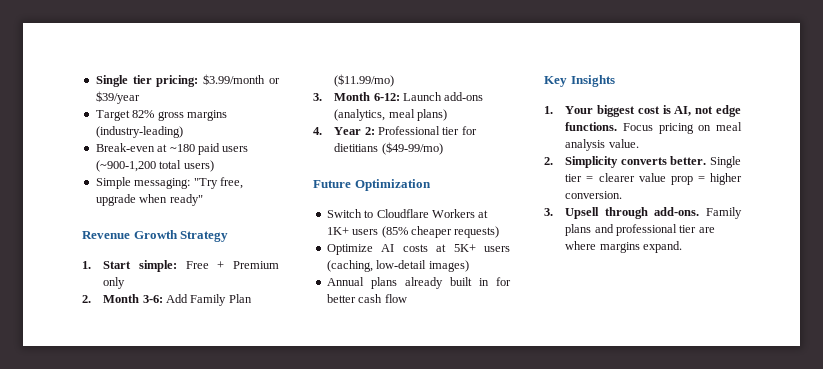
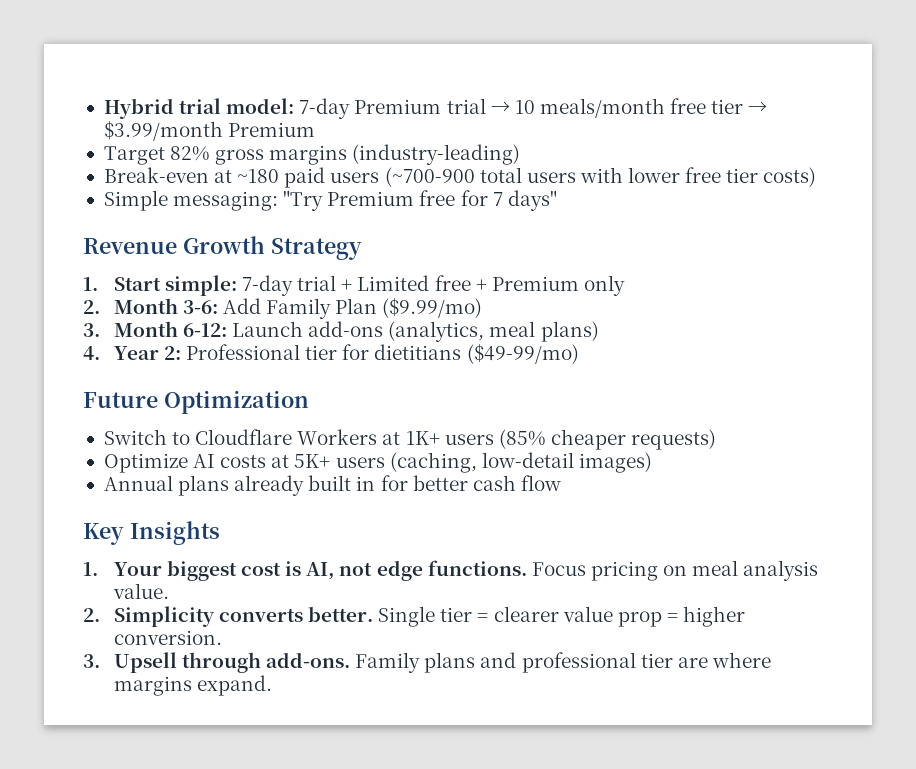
[95,74,280,87] [95,91,140,104] Single tier pricing: $3.99/month or $39/year -> [103,98,768,119] [103,121,316,141] Hybrid trial model: 7-day Premium trial → 10 meals/month free tier → $3.99/month Premium
[95,160,214,172] [95,177,243,189] [95,194,203,206] (~900-1,200 total users) // Simple messaging: "Try free, upgrade when ready" -> [384,167,817,187] [103,190,557,211] (~700-900 total users with lower free tier costs) // Simple messaging: "Try Premium free for 7 days"
[185,261,209,269] Free -> [242,275,471,296] 7-day trial + Limited free
[334,74,395,87] ($11.99/mo) -> [382,298,483,318] ($9.99/mo)

